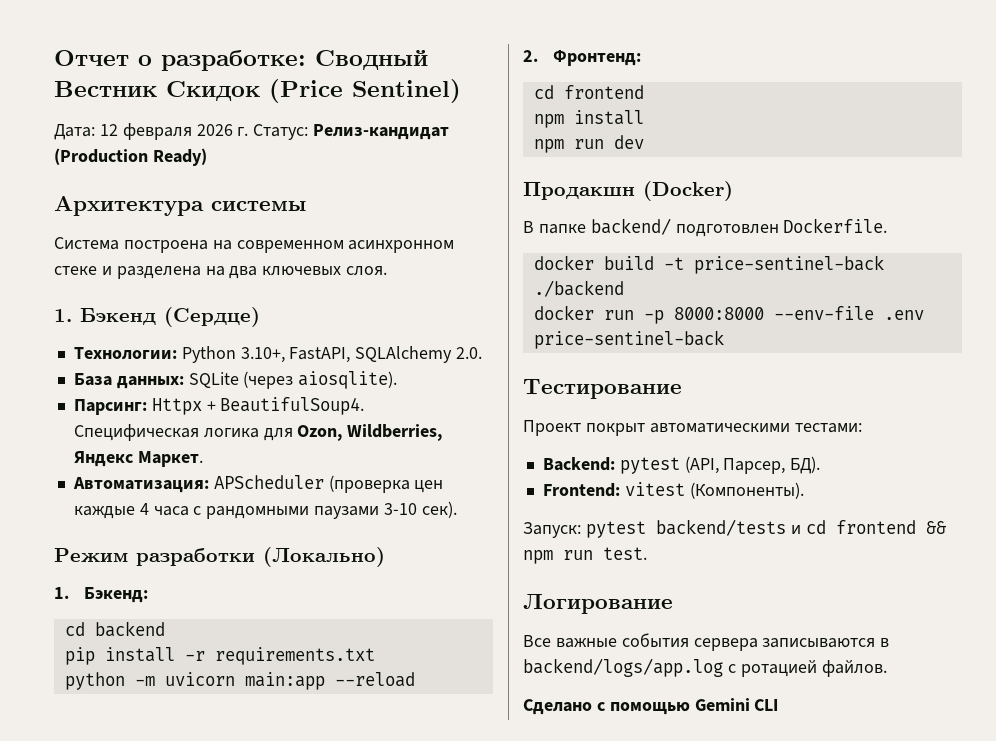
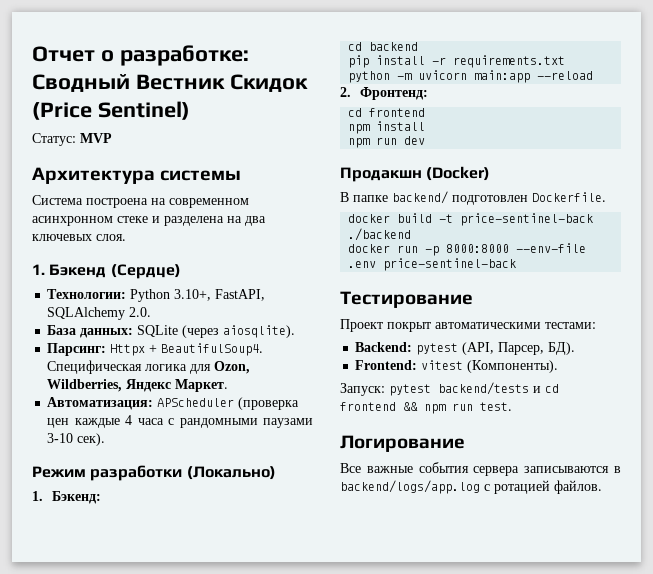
[54,123,450,140] [54,148,207,166] Дата: 12 февраля 2026 г. Статус: Релиз-кандидат (Production Ready) -> [32,133,112,146] Статус: MVP
[523,698,779,715] // Сделано с помощью Gemini CLI -> (602, 487) none

